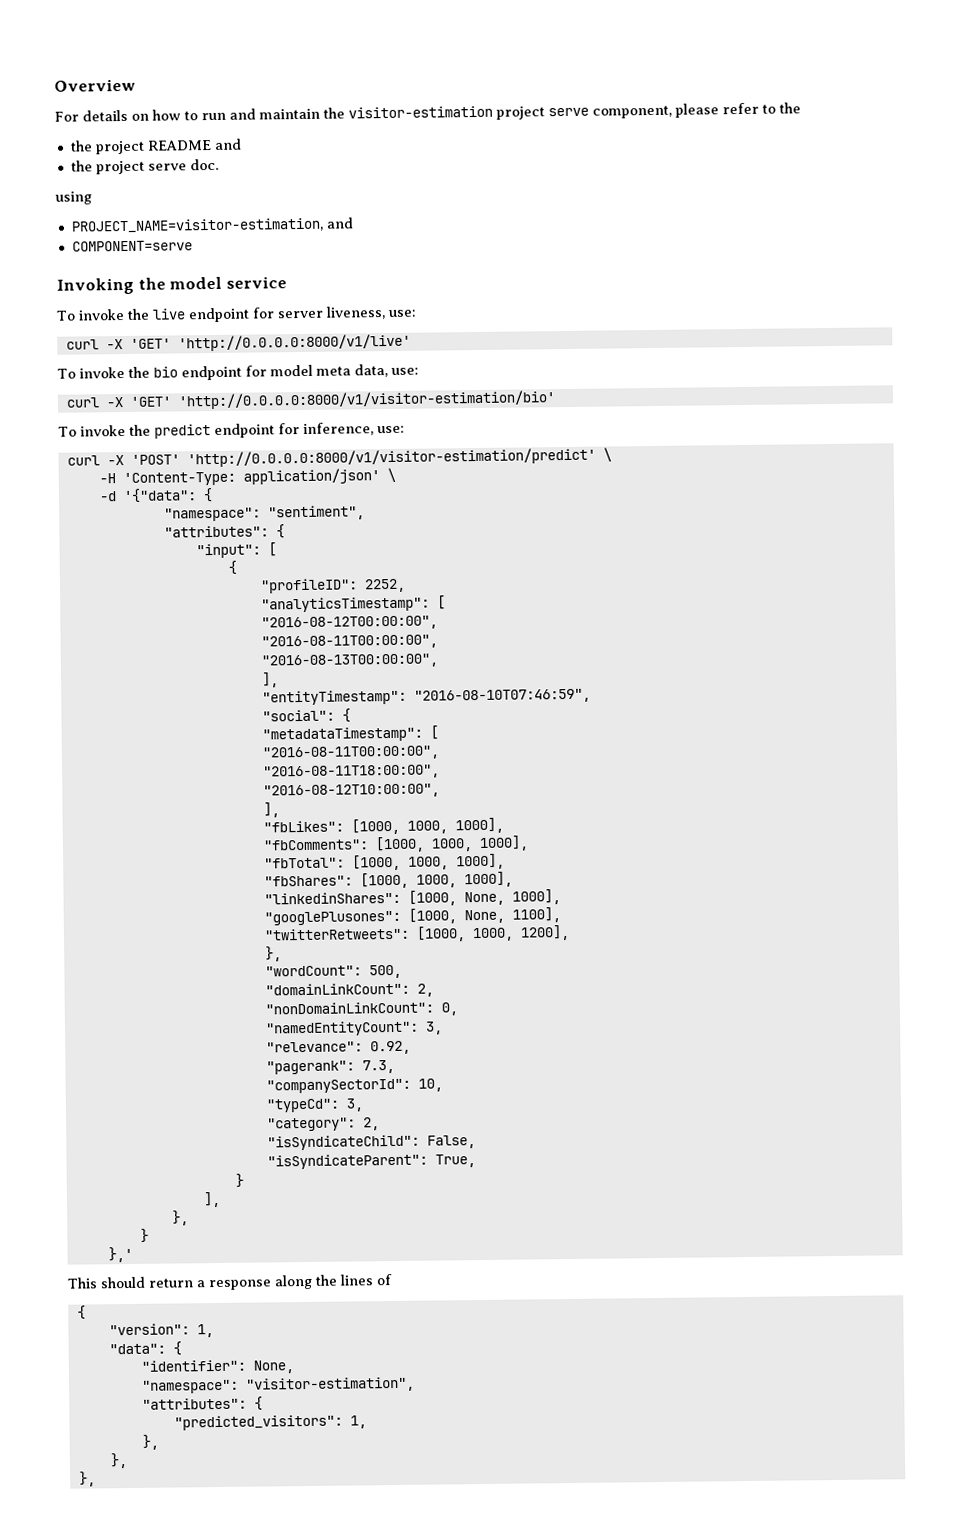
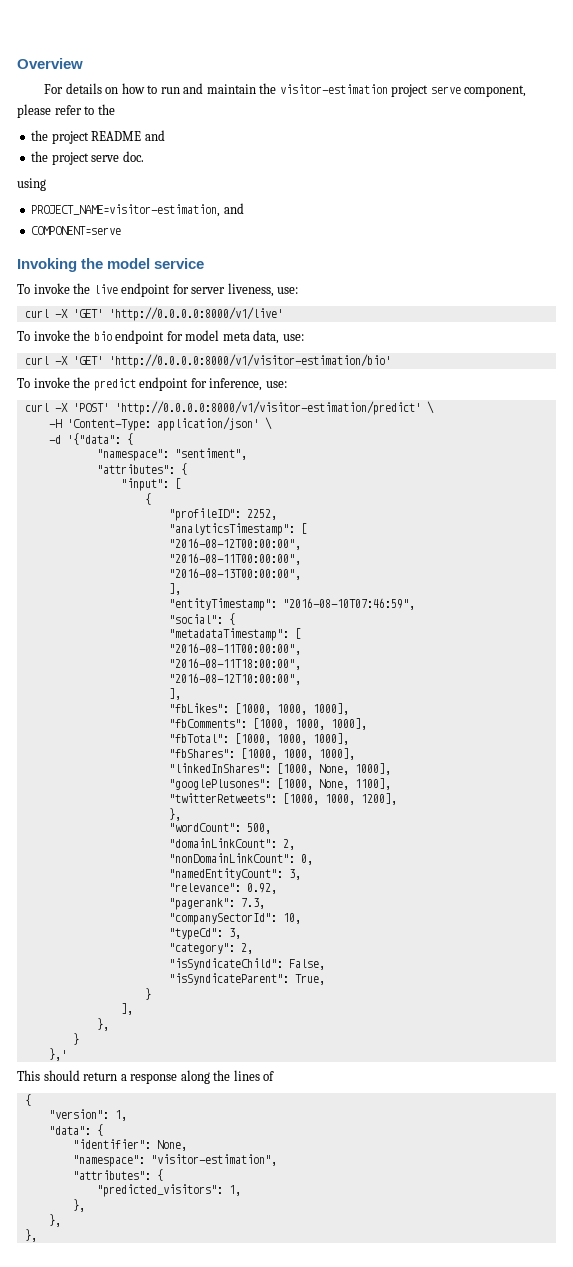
[263,891,401,905] "linkedinShares": -> [168,763,271,773] "linkedInShares":

